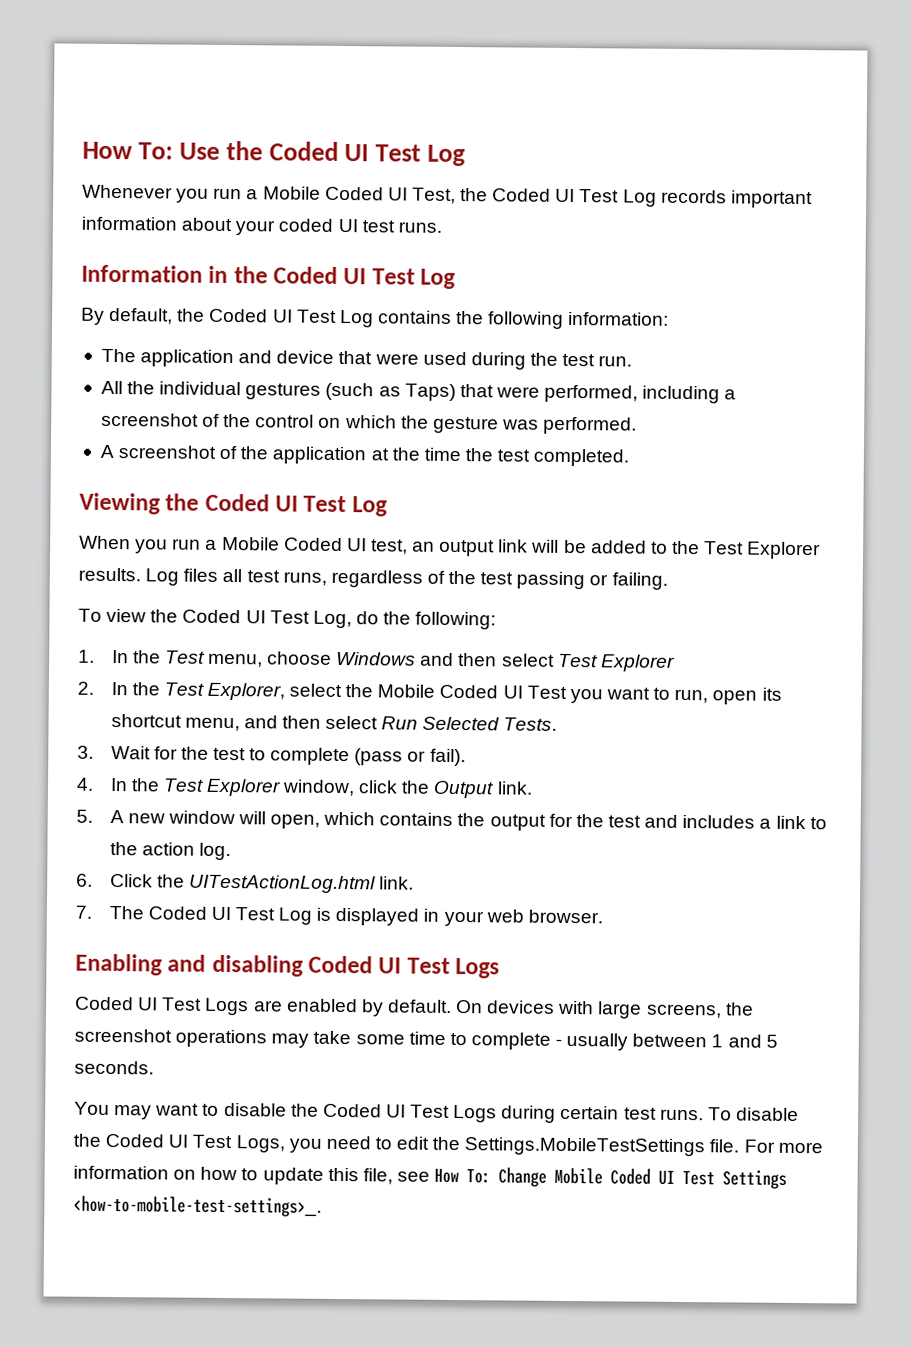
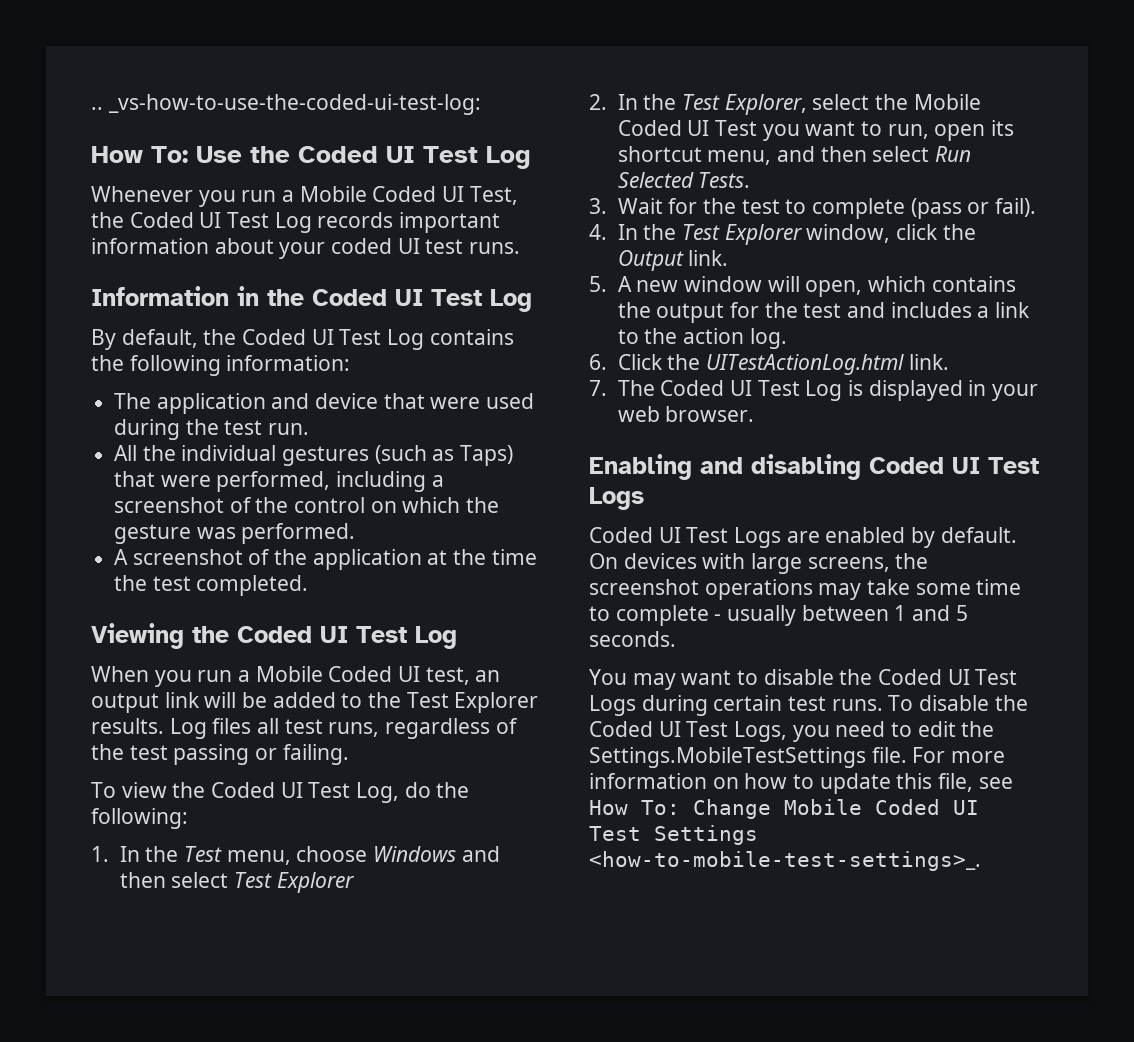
(82, 150) none -> [91,94,481,115] .. _vs-how-to-use-the-coded-ui-test-log: //

